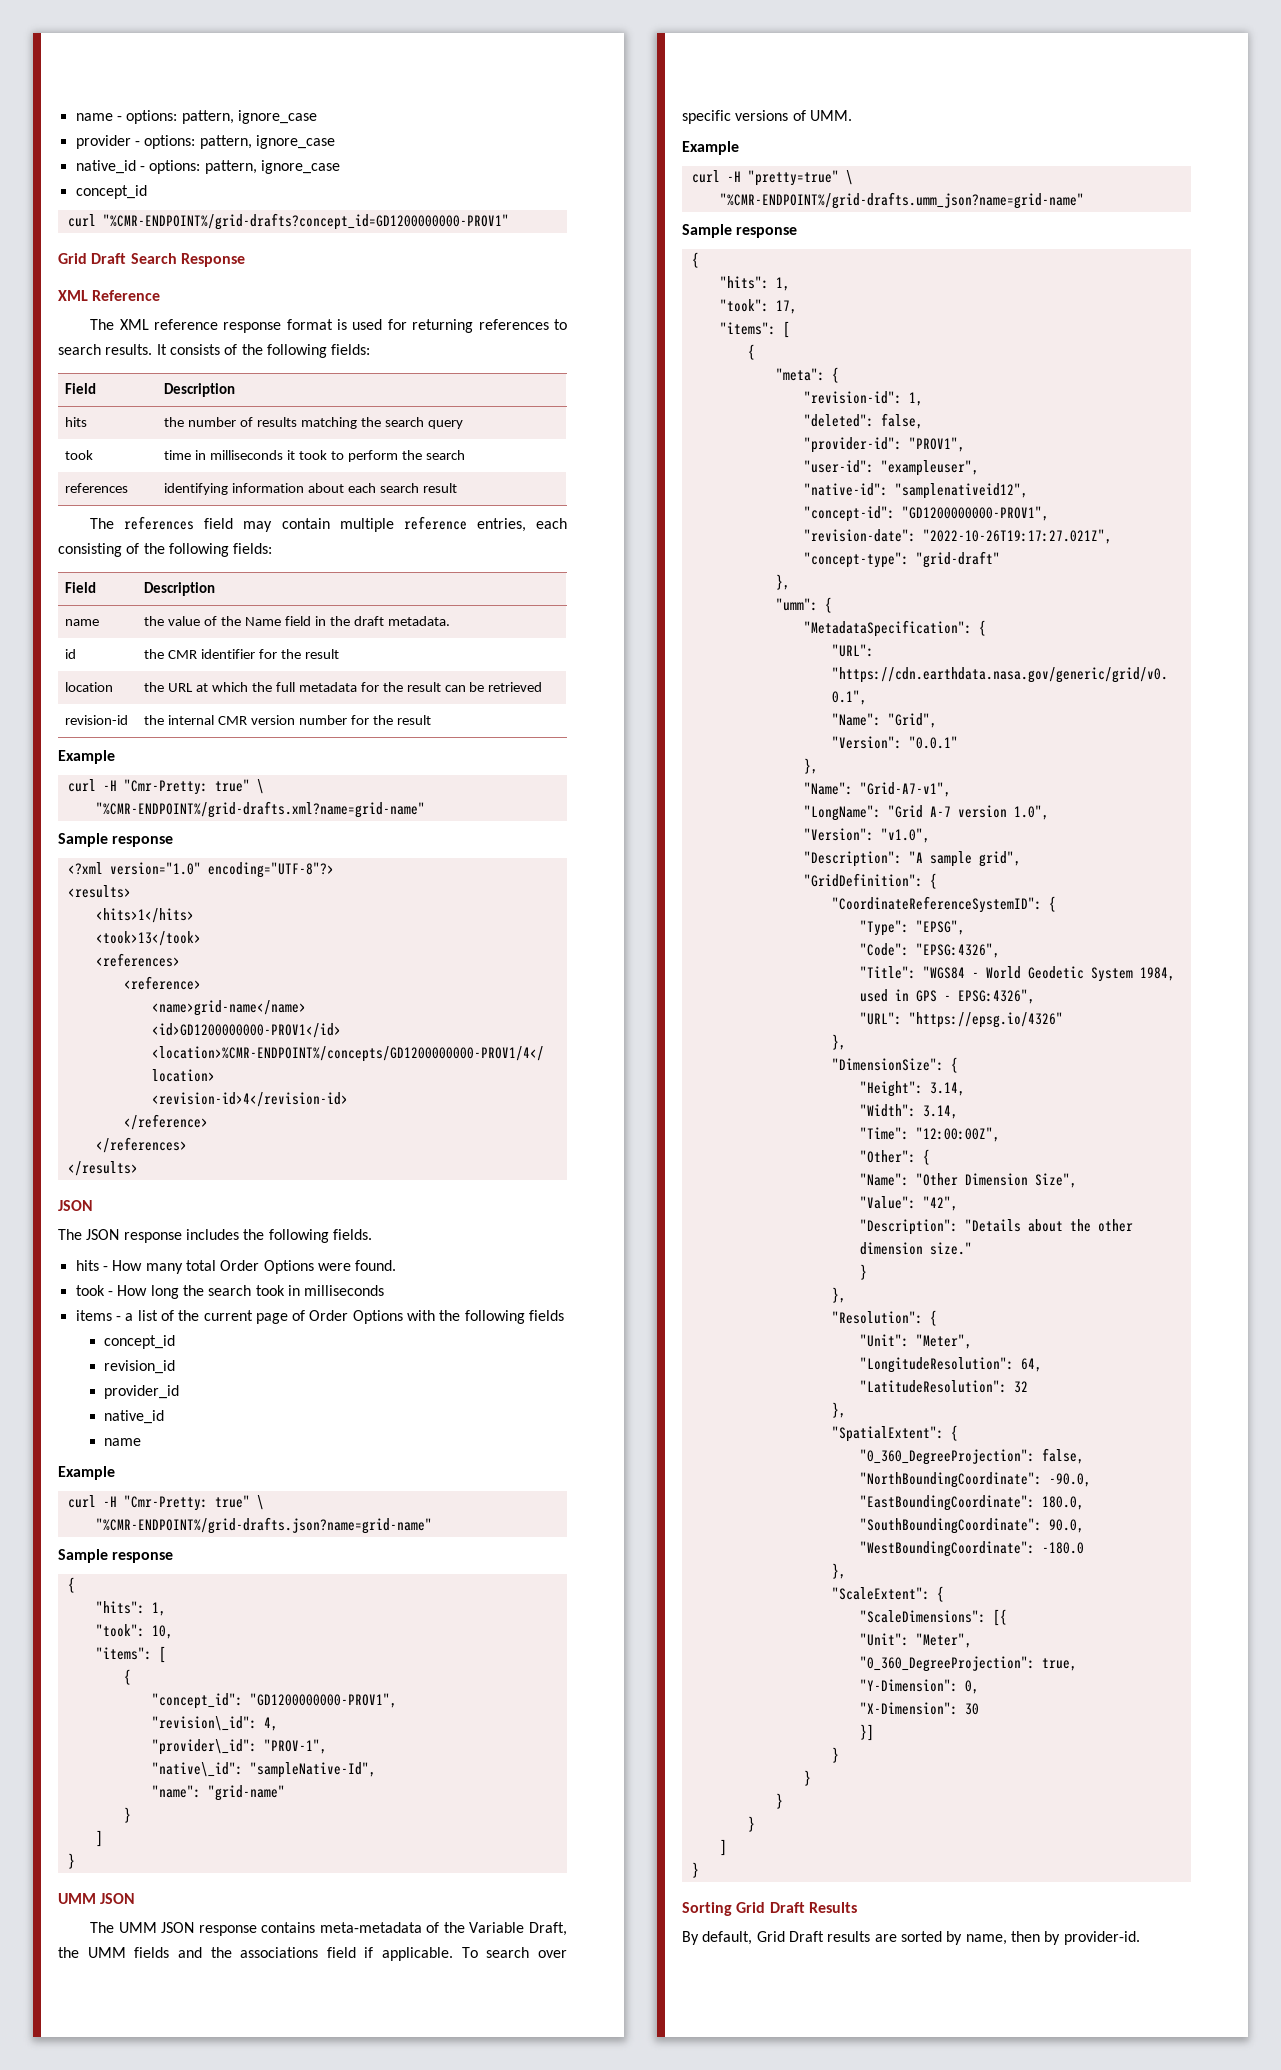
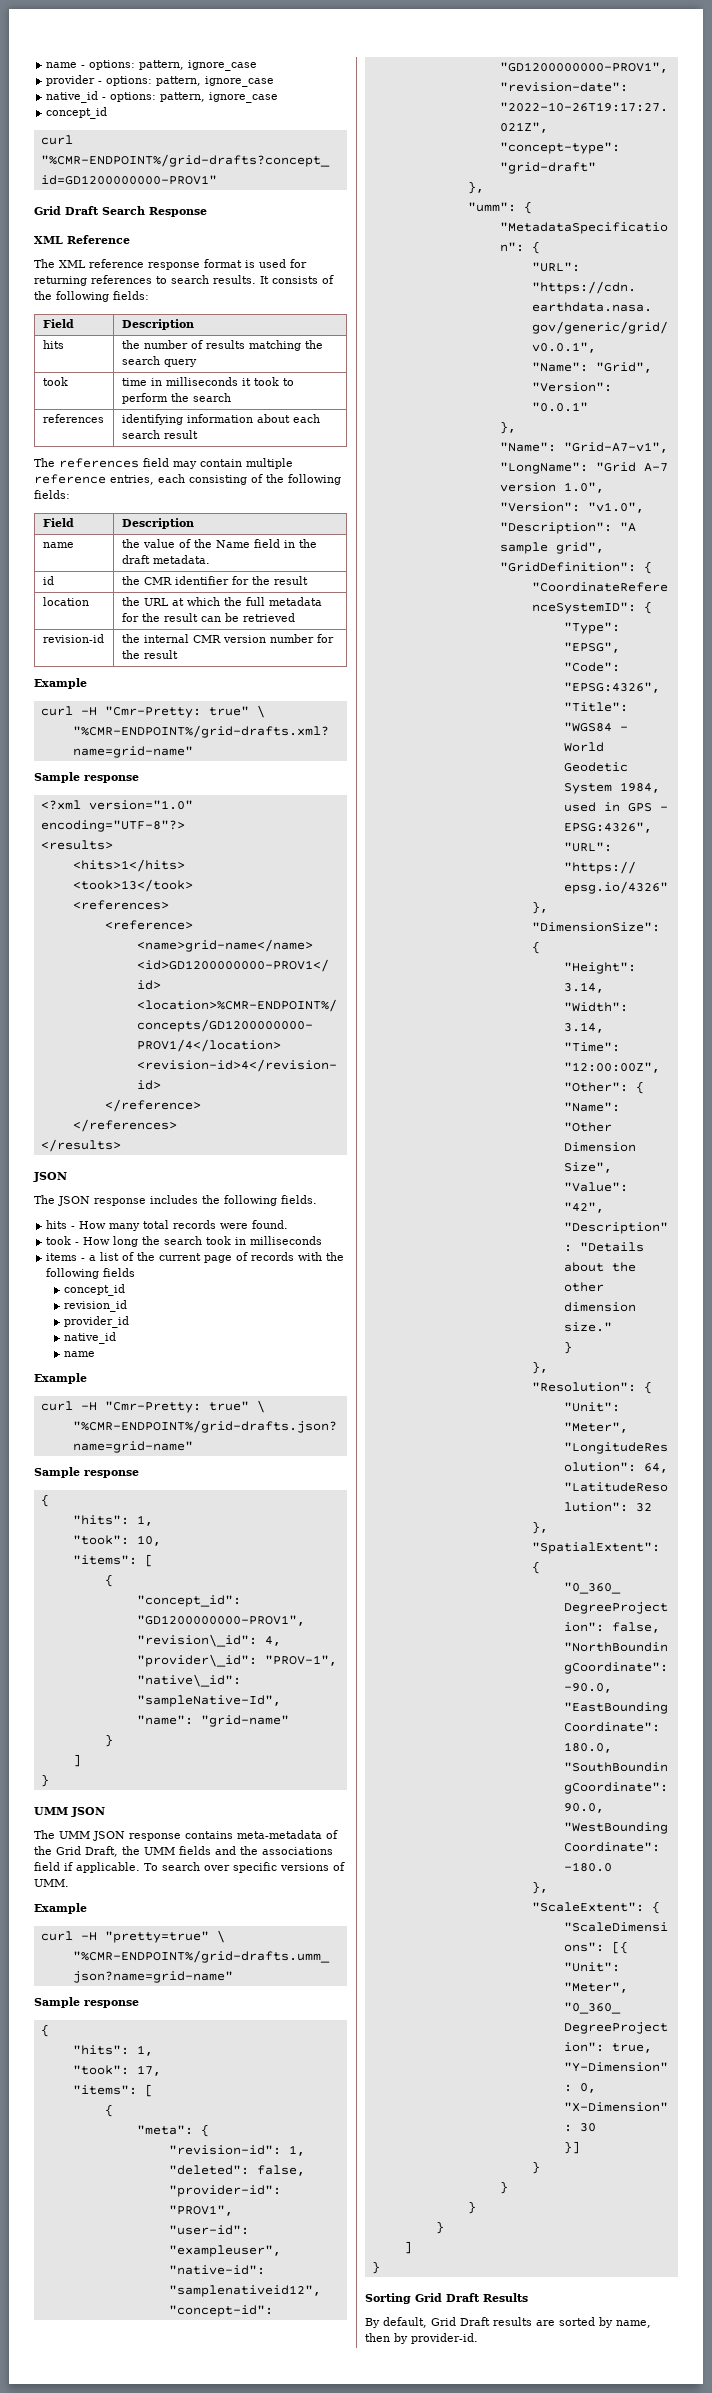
[220,1260,314,1274] Order Options -> [173,1220,217,1229] records
[309,1310,403,1324] Order Options -> [251,1252,295,1261] records
[469,1922,525,1933] Variable -> [56,1846,81,1855] Grid

